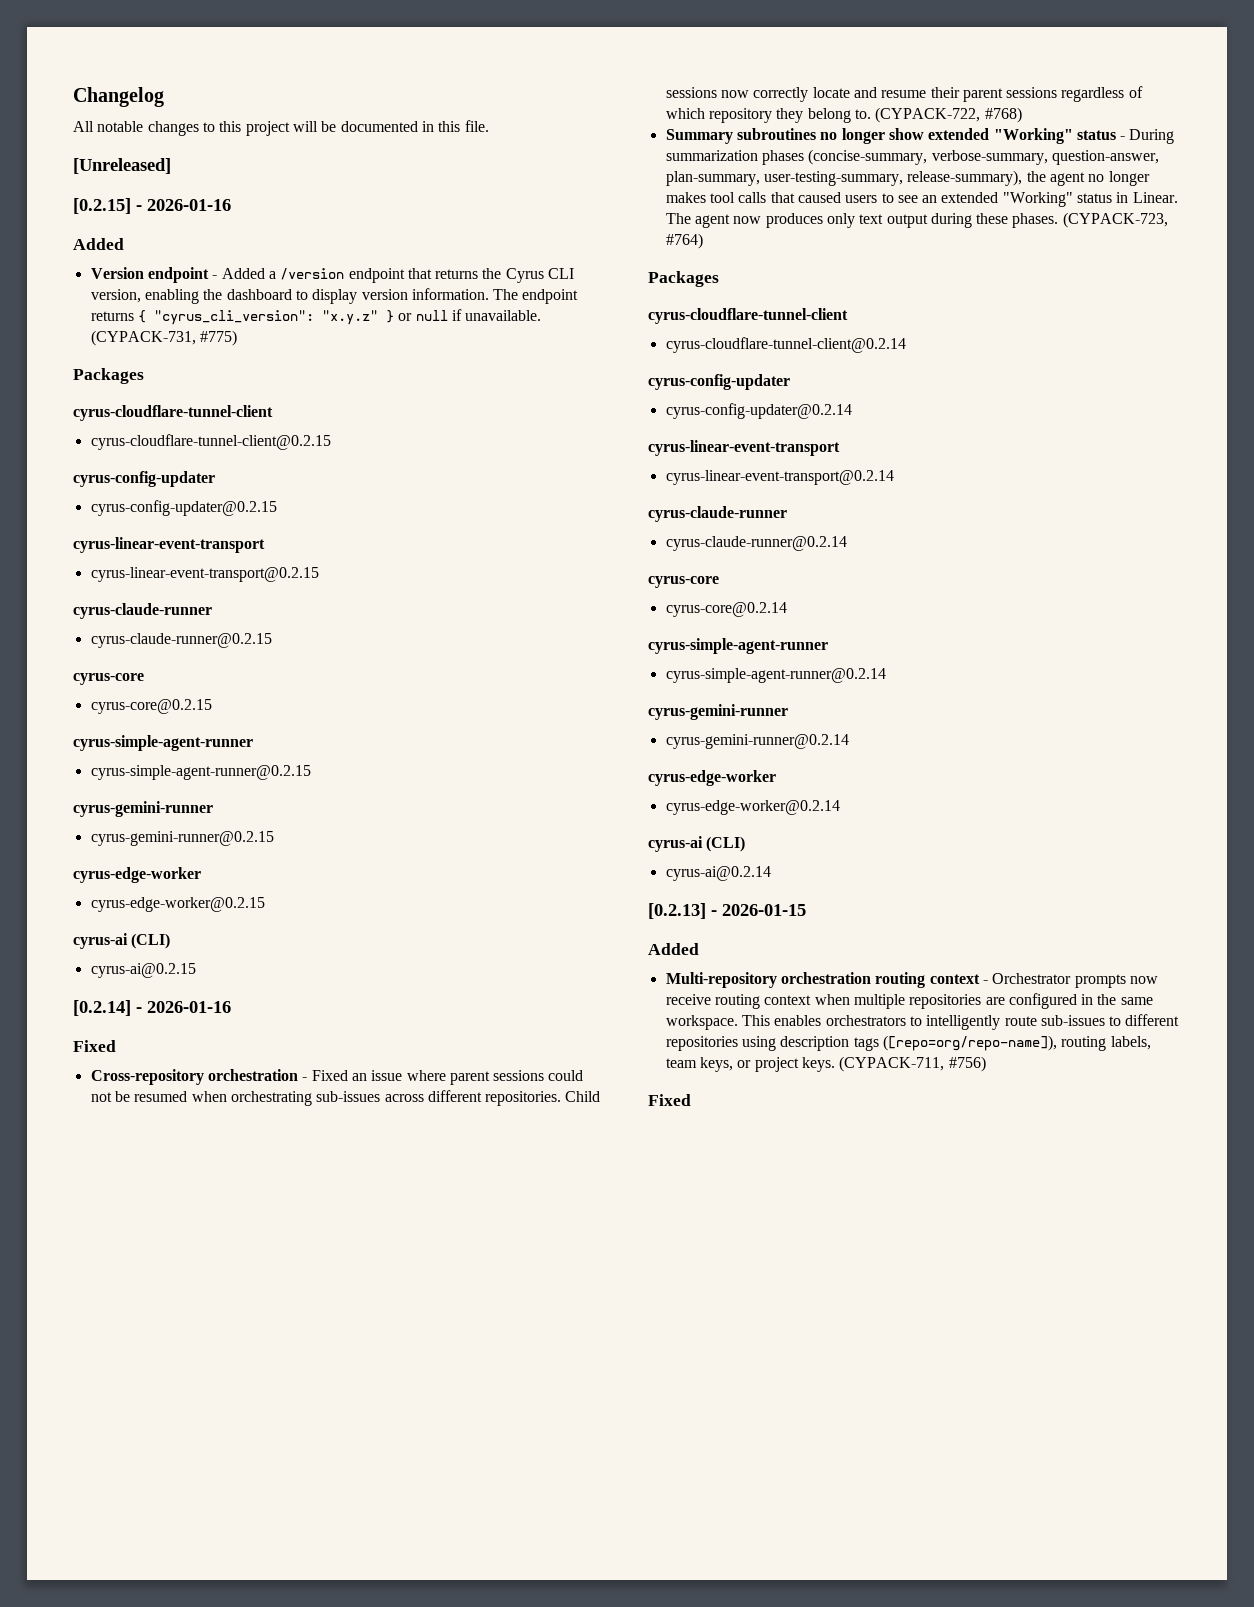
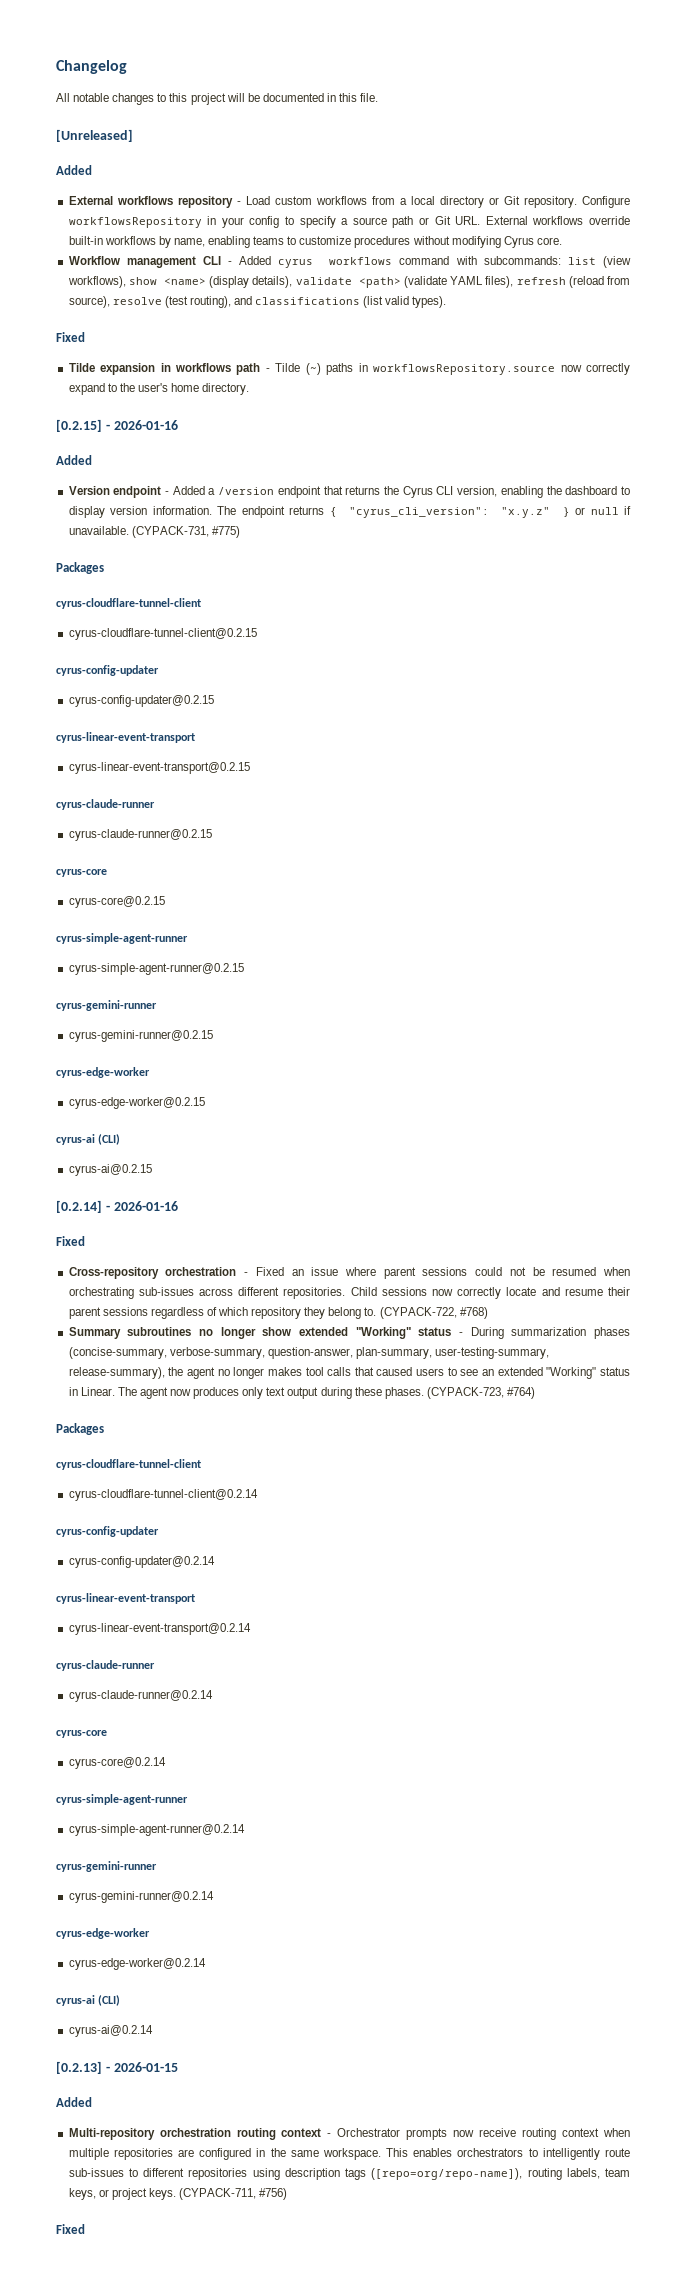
(171, 166) none -> [56,165,92,175] [68,196,630,208] [68,216,630,228] [68,236,562,248] [68,256,631,268] [67,276,630,288] [68,296,447,308] [56,332,85,342] [68,363,630,375] [68,383,250,395] // Added // External workflows repository - Load custom workflows from a local directory or Git repository. Configure workflowsRepository in your config to specify a source path or Git URL. External workflows override built-in workflows by name, enabling teams to customize procedures without modifying Cyrus core. // Workflow management CLI - Added cyrus workflows command with subcommands: list (view workflows), show <name> (display details), validate <path> (validate YAML files), refresh (reload from source), resolve (test routing), and classifications (list valid types). // Fixed // Tilde expansion in workflows path - Tilde (~) paths in workflowsRepository.source now correctly expand to the user's home directory.

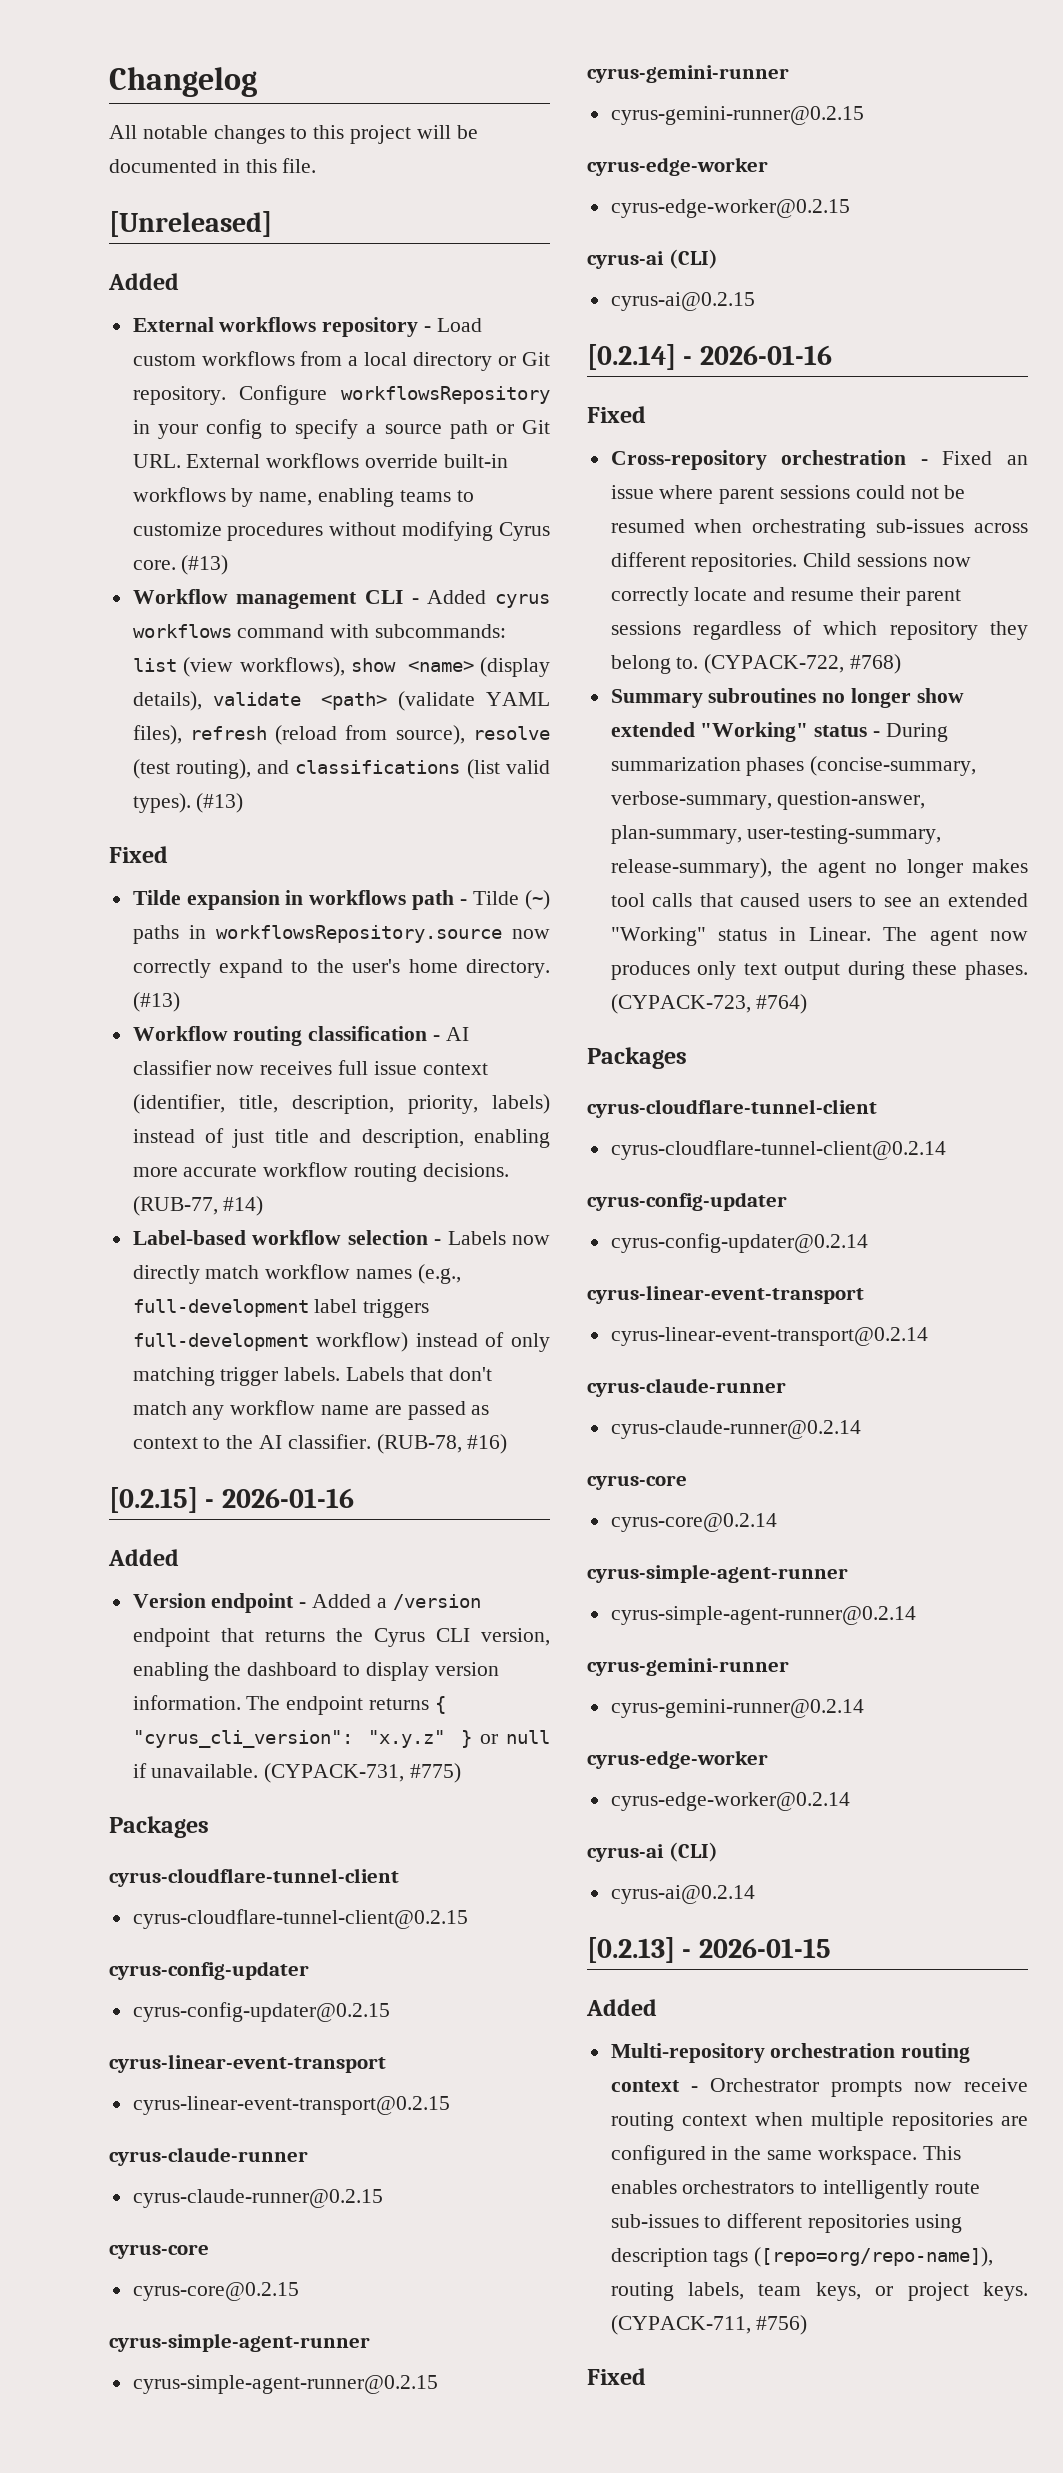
(562, 241) none -> [181,555,229,575] (#13)
(447, 302) none -> [196,793,244,813] (#13)
(250, 389) none -> [132,992,180,1012] [132,1026,469,1046] [132,1060,488,1075] [132,1094,550,1114] [132,1128,550,1148] [132,1162,509,1182] [132,1196,264,1216] [132,1230,550,1245] [132,1264,461,1284] [132,1299,430,1318] [132,1332,550,1352] [132,1367,492,1386] [132,1400,490,1420] [132,1434,508,1454] (#13) // Workflow routing classification - AI classifier now receives full issue context (identifier, title, description, priority, labels) instead of just title and description, enabling more accurate workflow routing decisions. (RUB-77, #14) // Label-based workflow selection - Labels now directly match workflow names (e.g., full-development label triggers full-development workflow) instead of only matching trigger labels. Labels that don't match any workflow name are passed as context to the AI classifier. (RUB-78, #16)

